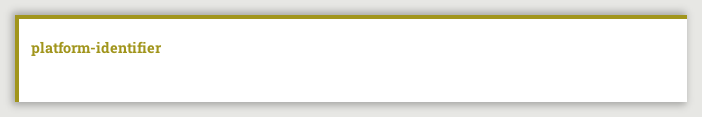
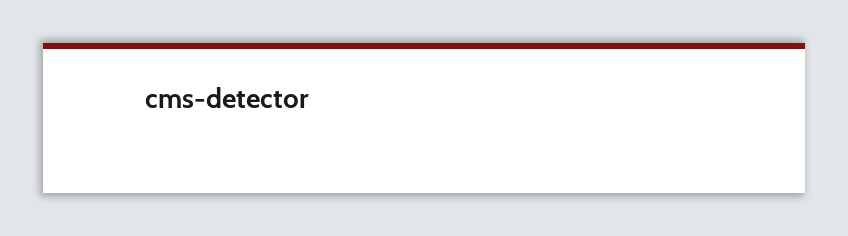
[31,41,162,56] platform-identifier -> [145,87,309,108] cms-detector

